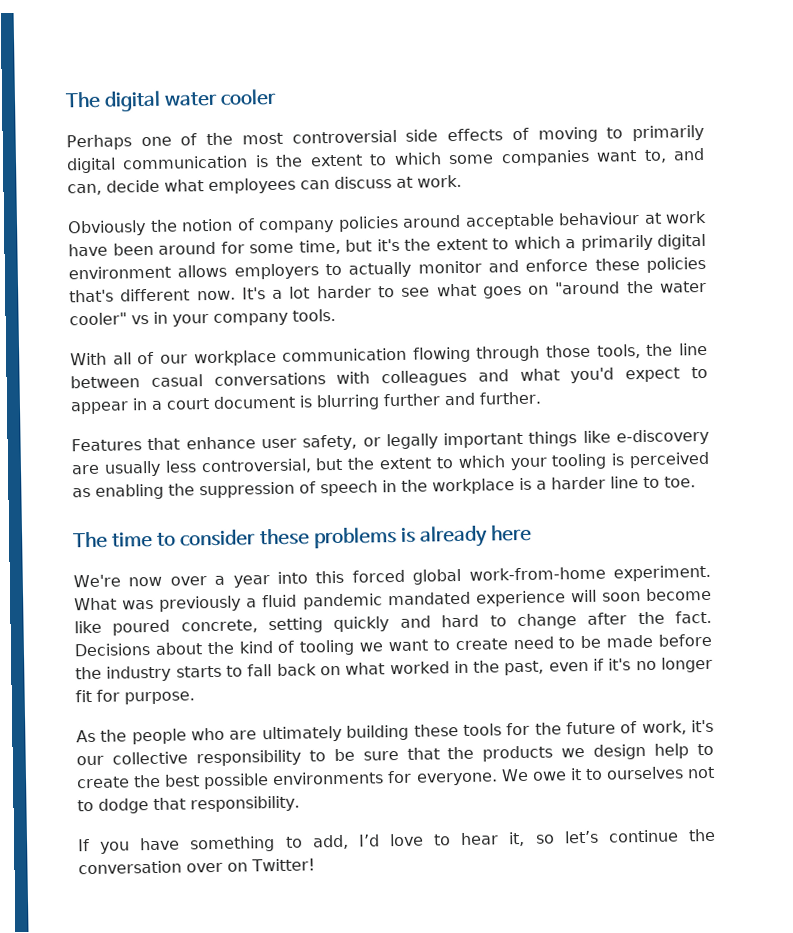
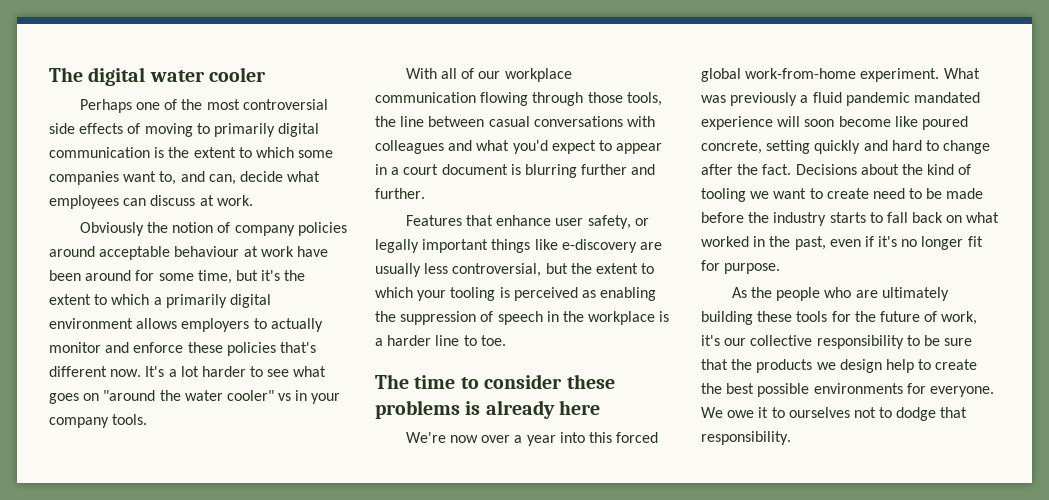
[78,828,716,854] [78,858,315,875] // If you have something to add, I’d love to hear it, so let’s continue the conversation over on Twitter! -> (791, 438) none

